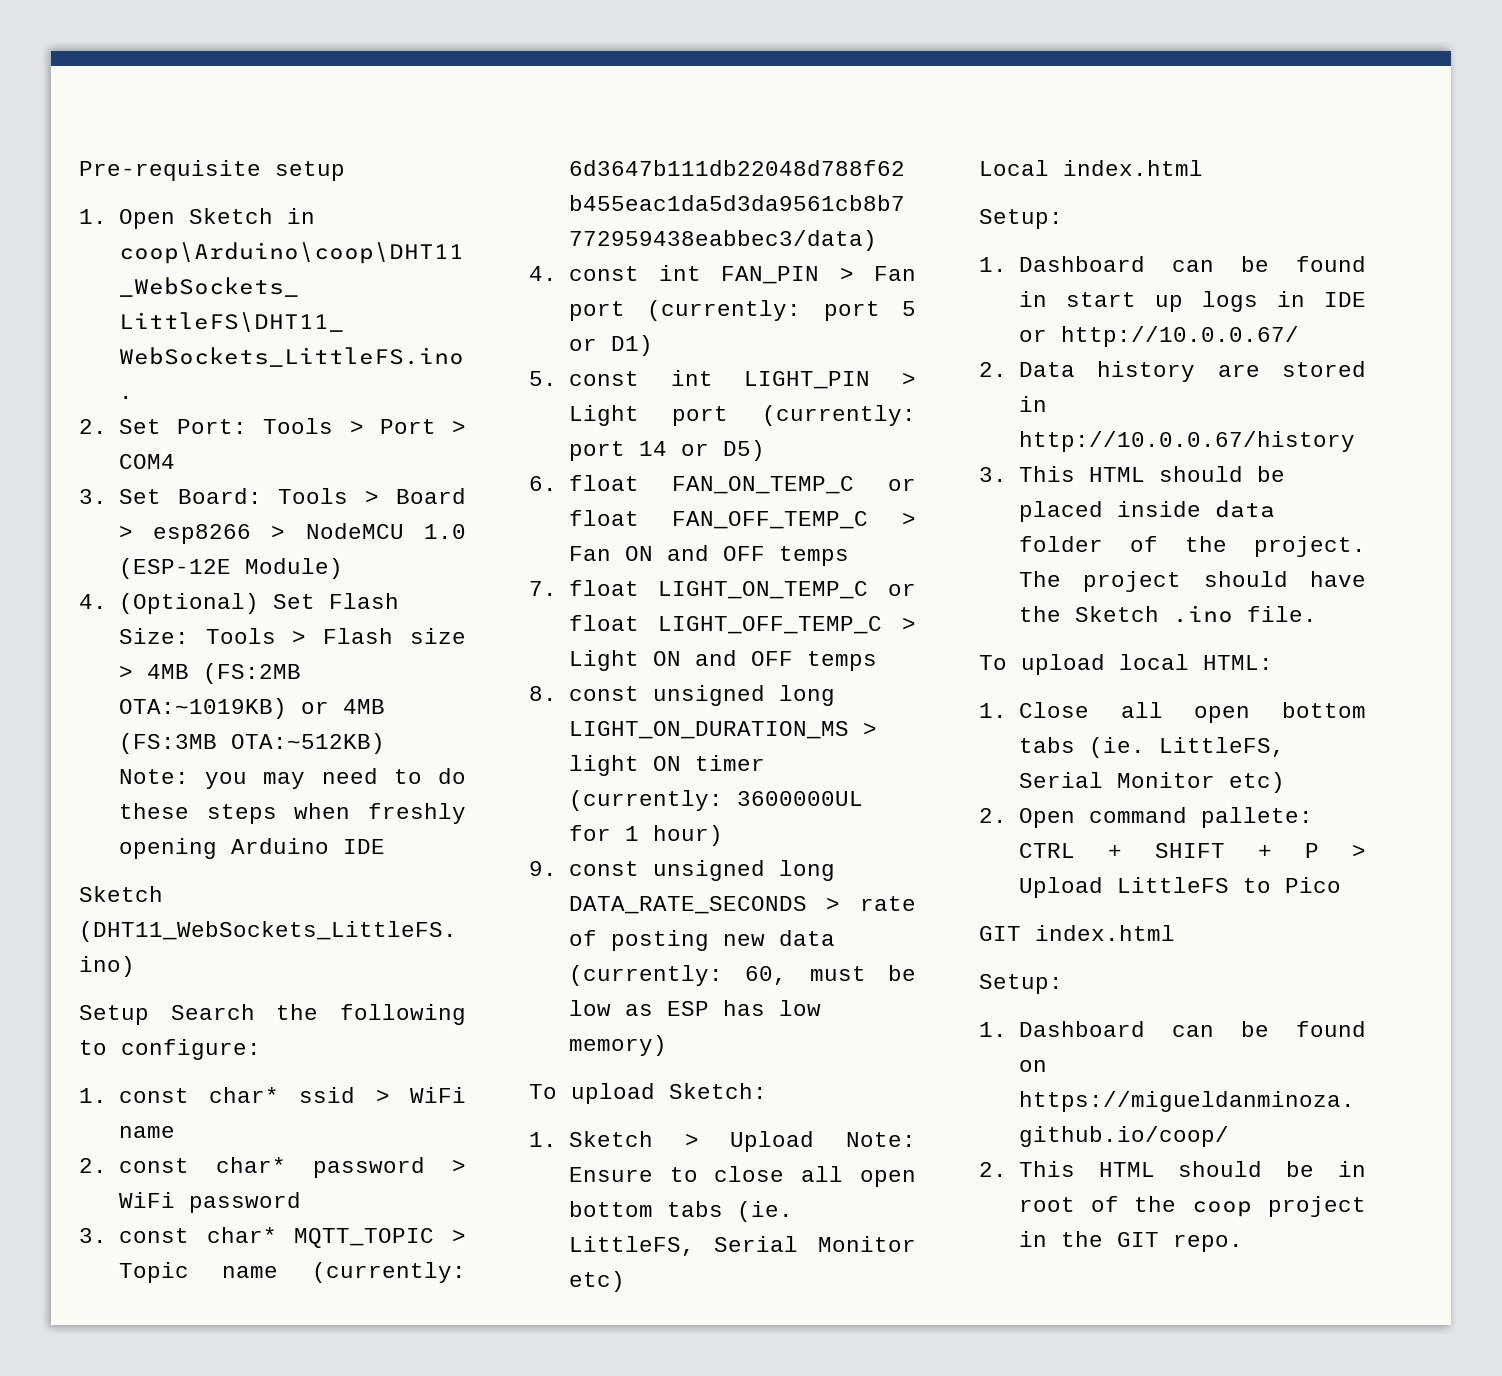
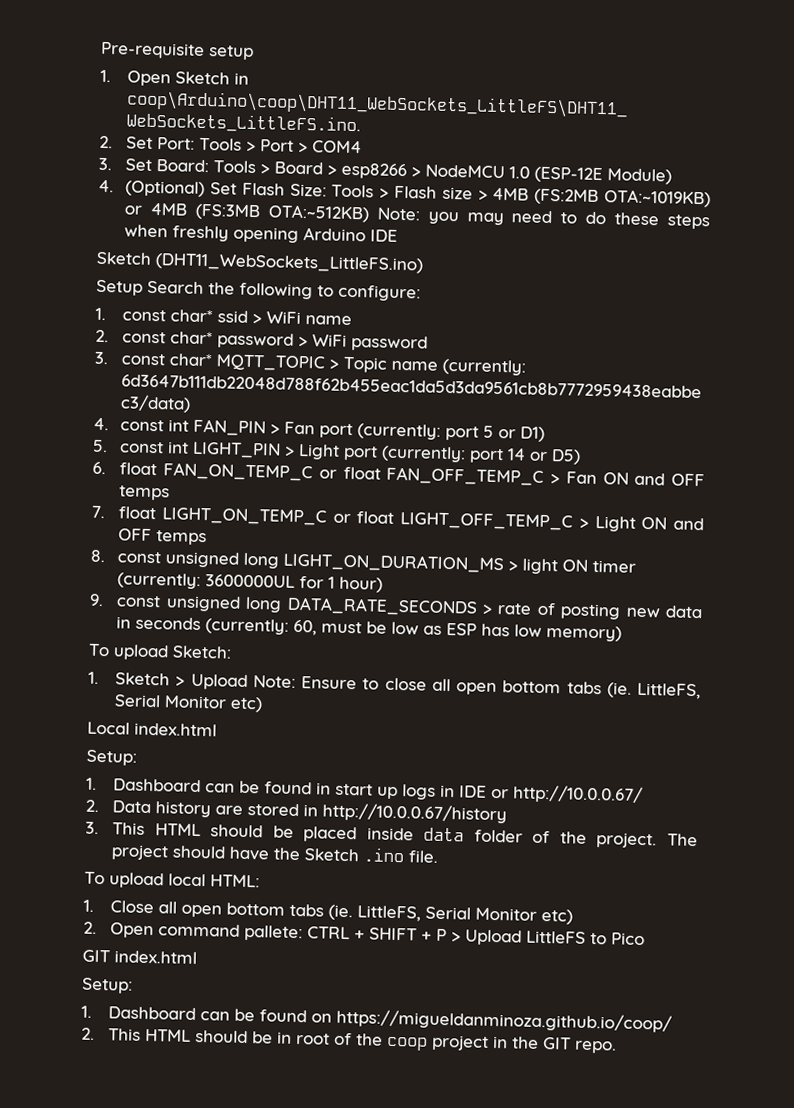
(835, 938) none -> [116,616,202,631] in seconds

